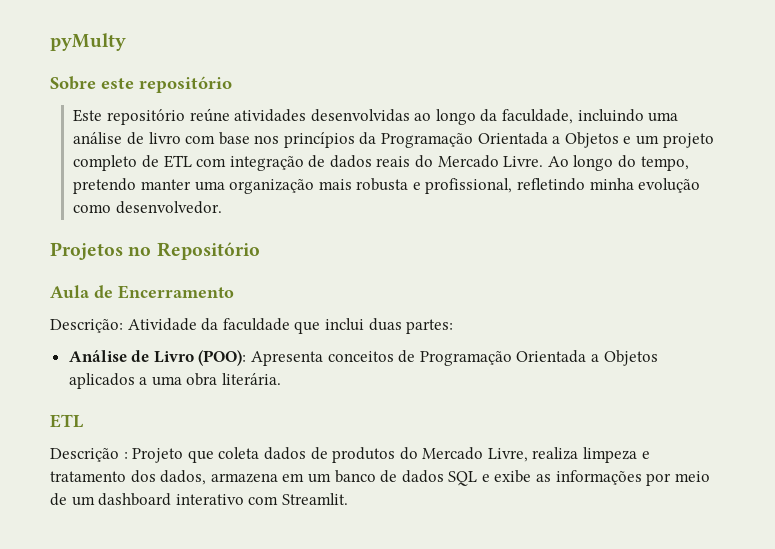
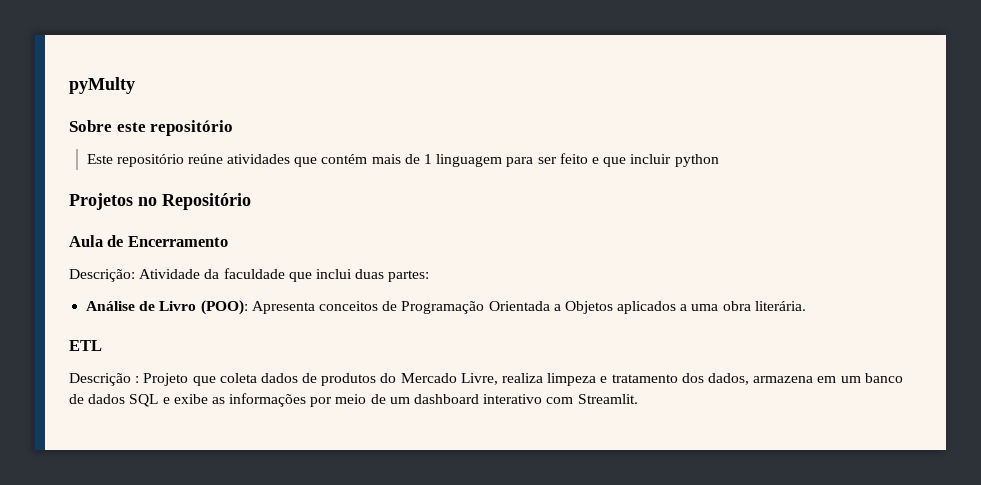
[310,109,679,125] [73,132,714,148] [73,155,689,171] [73,178,701,194] [73,201,222,214] desenvolvidas ao longo da faculdade, incluindo uma análise de livro com base nos princípios da Programação Orientada a Objetos e um projeto completo de ETL com integração de dados reais do Mercado Livre. Ao longo do tempo, pretendo manter uma organização mais robusta e profissional, refletindo minha evolução como desenvolvedor. -> [294,153,719,167] que contém mais de 1 linguagem para ser feito e que incluir python

